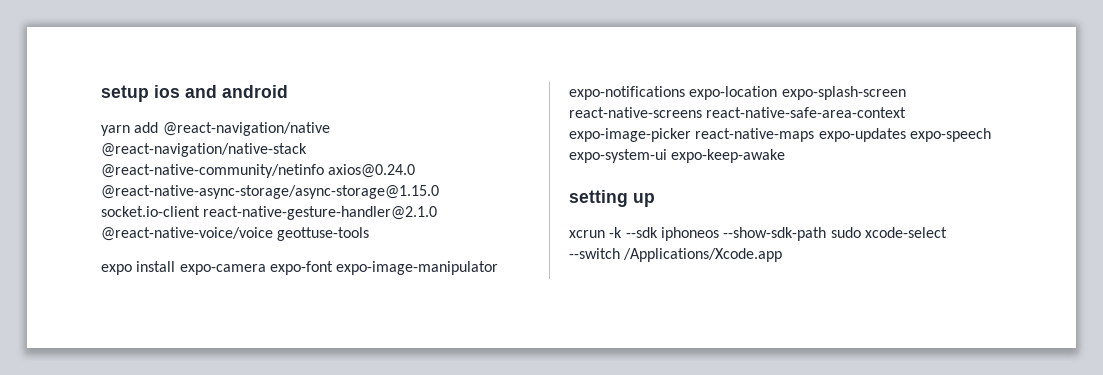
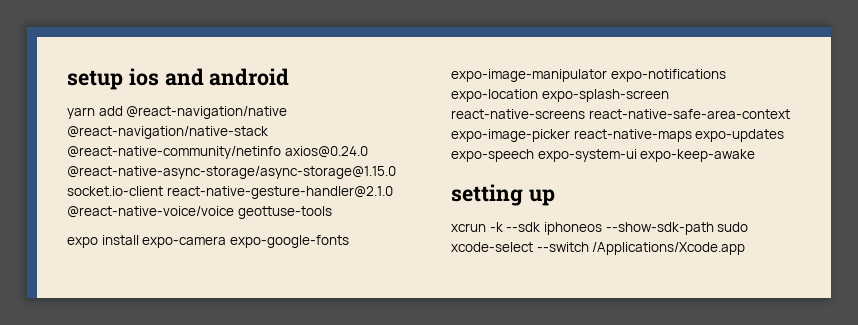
[269,261,333,275] expo-font -> [229,235,349,248] expo-google-fonts

